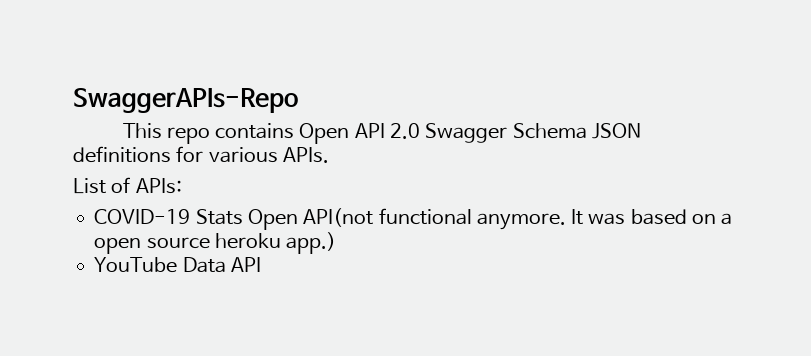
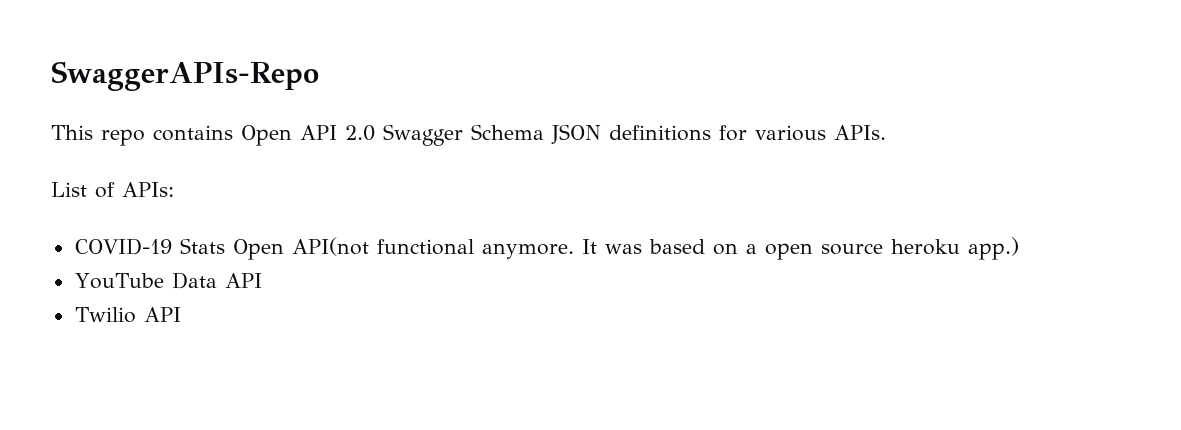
(261, 264) none -> [74,307,181,323] // Twilio API

